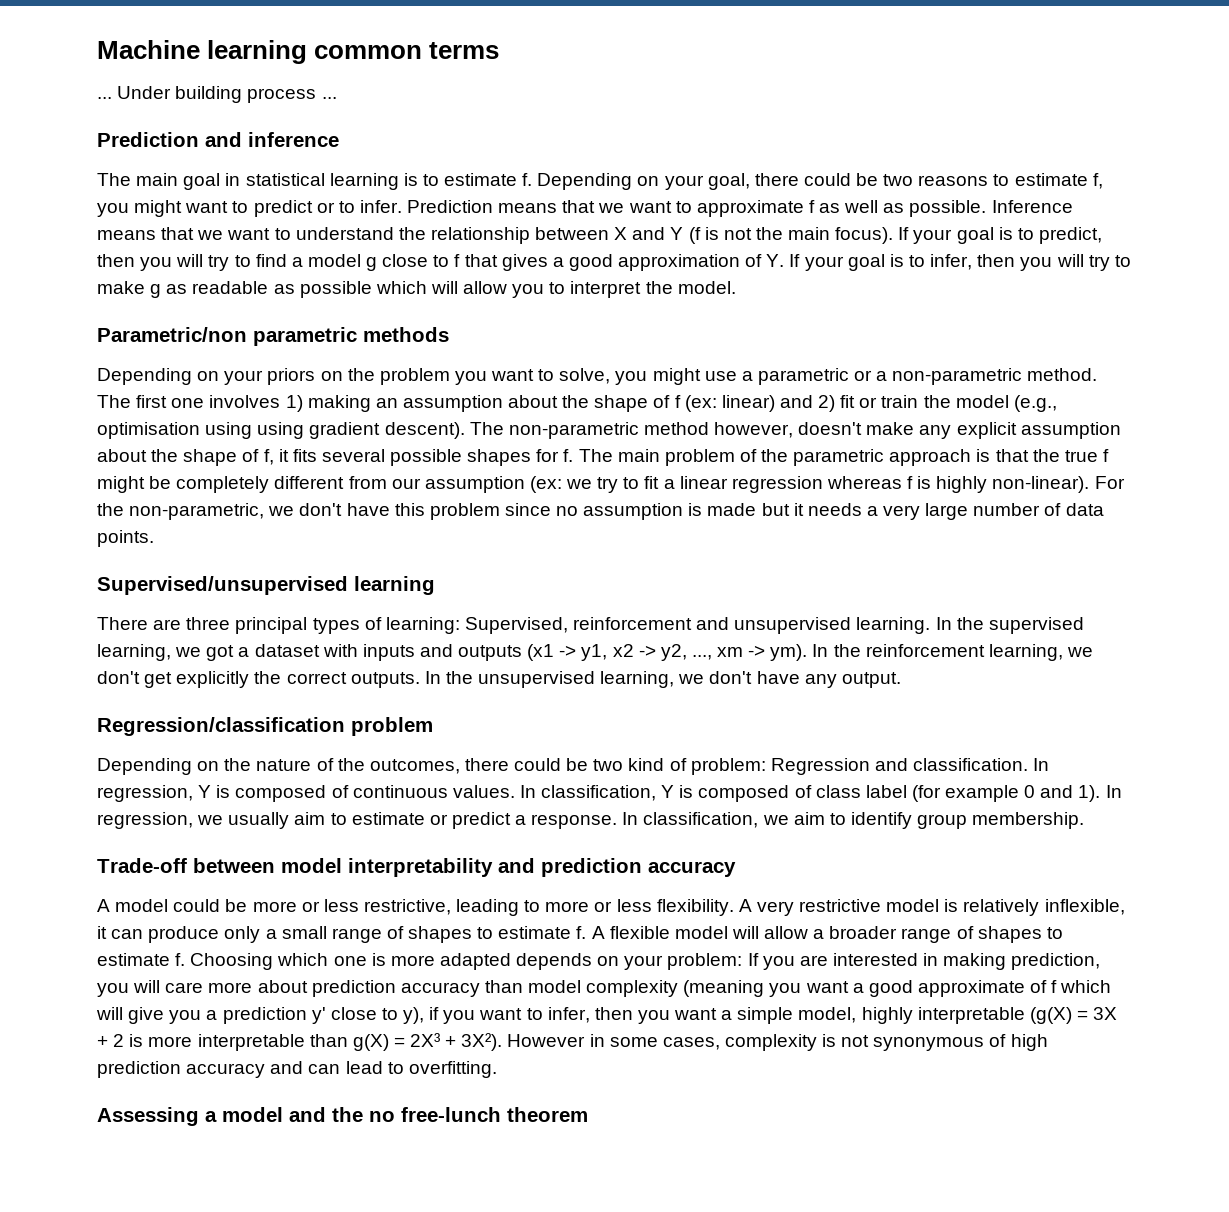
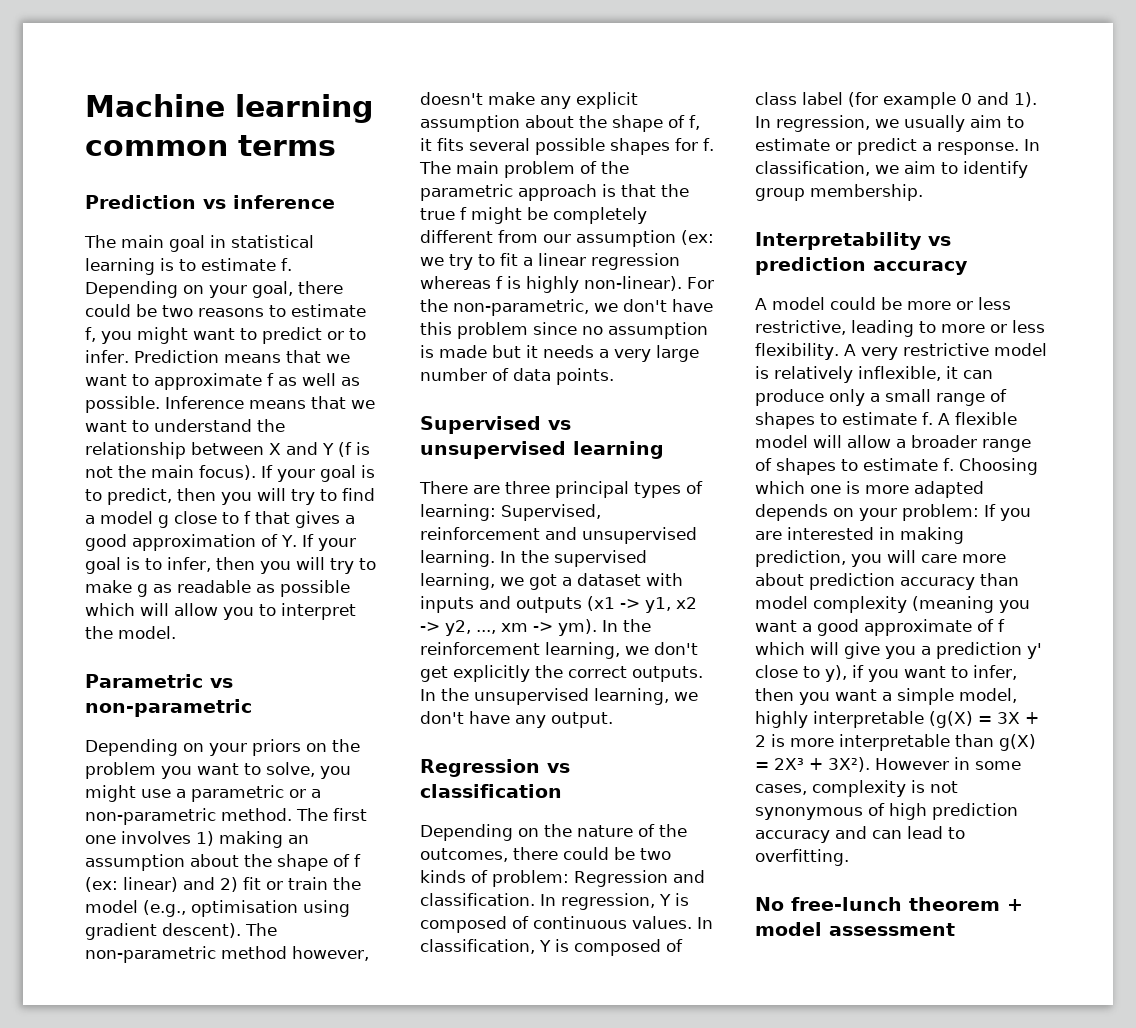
[97,86,337,103] [97,132,242,147] // ... Under building process ... // Prediction and -> [85,195,226,209] // Prediction vs
[97,327,449,346] Parametric/non parametric methods -> [85,674,233,688] [85,699,252,717] Parametric vs non-parametric
[257,422,305,439] using -> (350, 908) none
[97,576,348,595] Supervised/unsupervised -> [420,416,571,434] [420,441,566,459] Supervised vs unsupervised
[97,717,433,736] Regression/classification problem -> [420,759,570,777] [420,784,562,798] Regression vs classification
[628,758,665,771] kind -> [420,870,466,883] kinds
[97,858,535,877] Trade-off between model interpretability and -> [755,232,951,250] Interpretability vs
[97,1107,588,1126] Assessing a model and the no free-lunch theorem -> [755,897,1023,911] [755,922,955,936] No free-lunch theorem + model assessment

